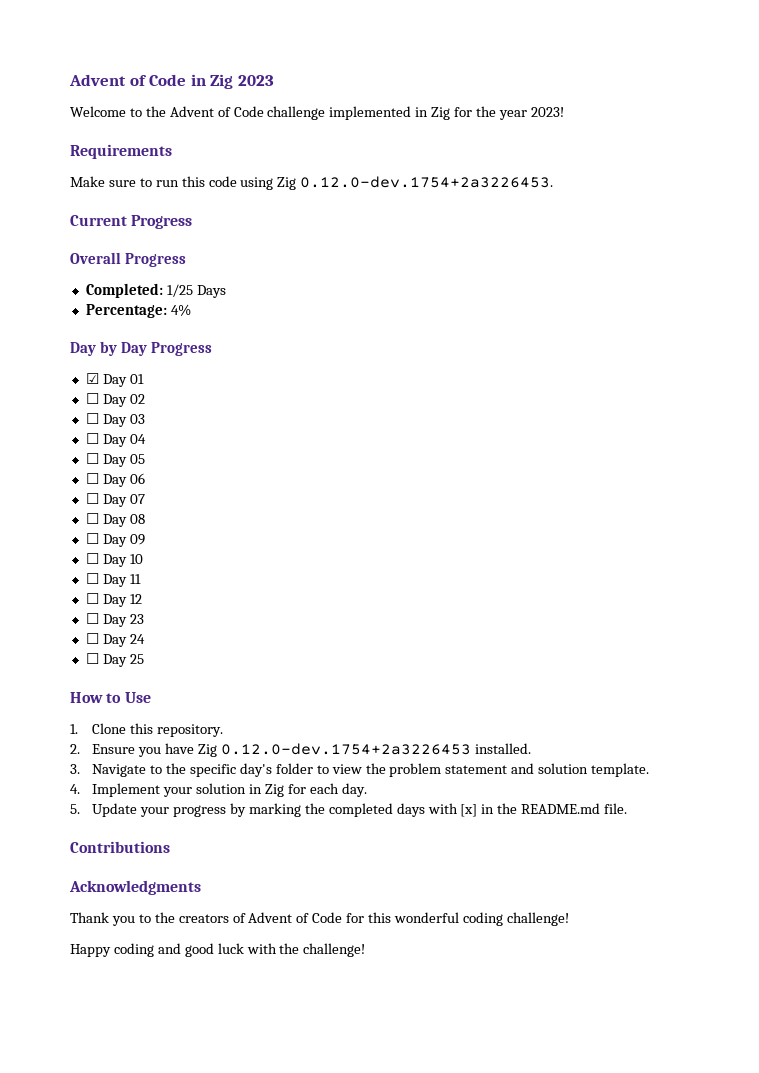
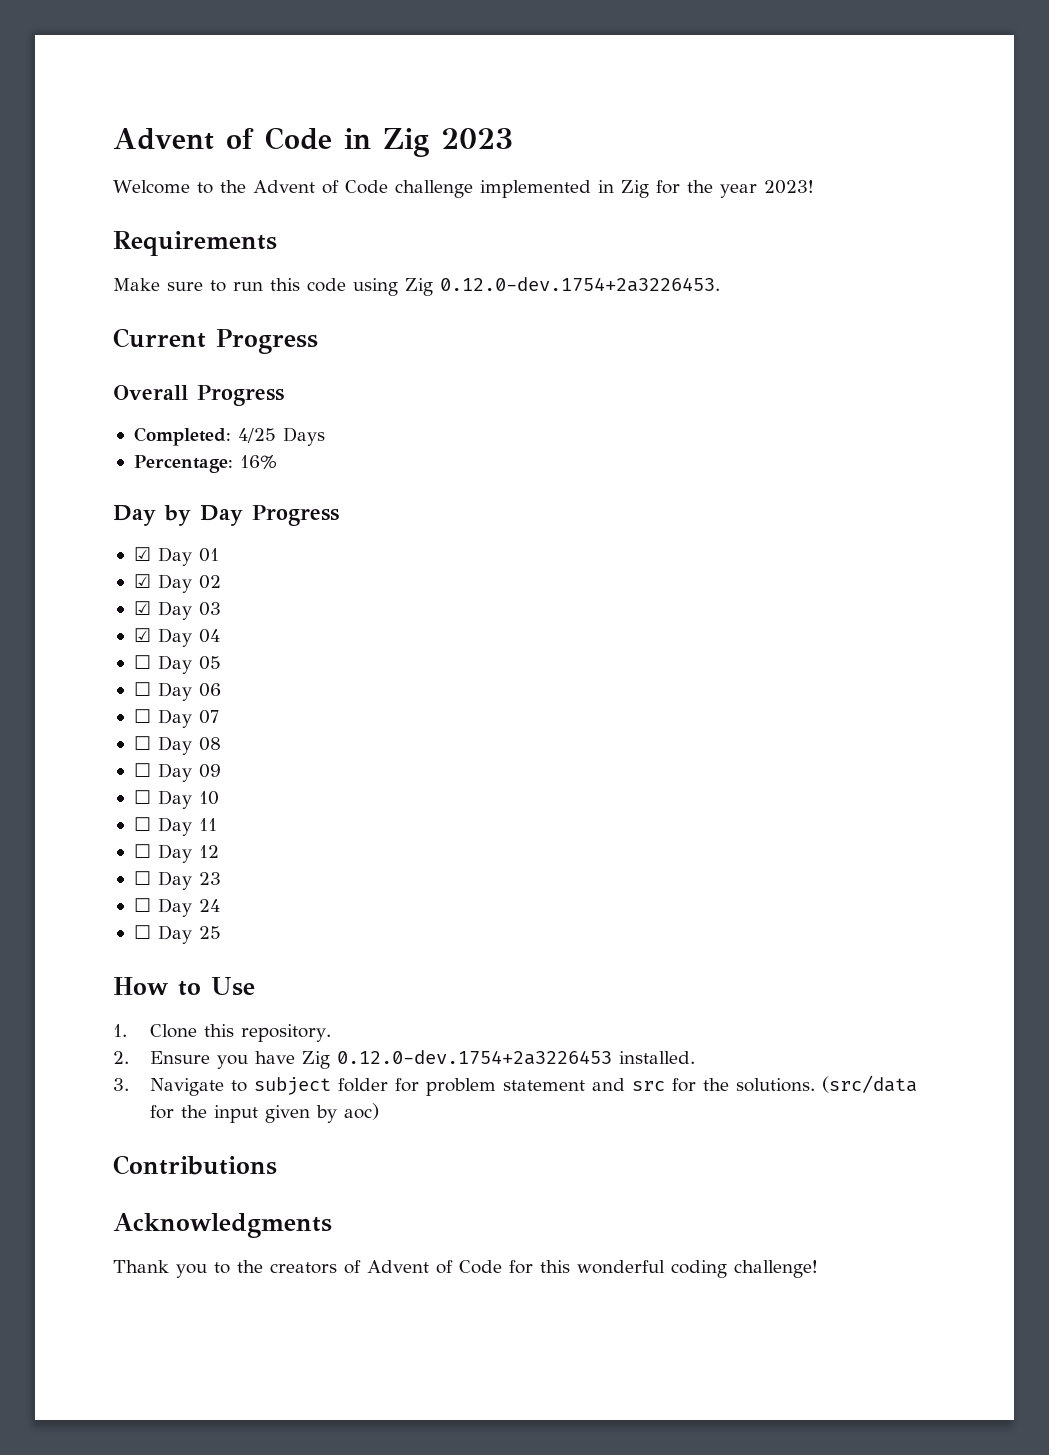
[166,284,193,297] 1/25 -> [237,428,276,443] 4/25
[170,304,191,316] 4% -> [239,455,277,469] 16%
[85,393,99,404] ☐ -> [133,574,151,588] ☑
[85,413,99,424] ☐ -> [133,601,151,615] ☑
[85,433,99,444] ☐ -> [133,628,151,642] ☑
[166,763,650,777] [70,783,367,797] [70,803,628,817] the specific day's folder to view the problem statement and solution template. // 4. Implement your solution in Zig for each day. // 5. Update your progress by marking the completed days with [x] in the README.md file. -> [254,1075,918,1096] [150,1103,380,1123] subject folder for problem statement and src for the solutions. (src/data for the input given by aoc)
[70,943,366,957] // Happy coding and good luck with the challenge! -> (818, 1269) none

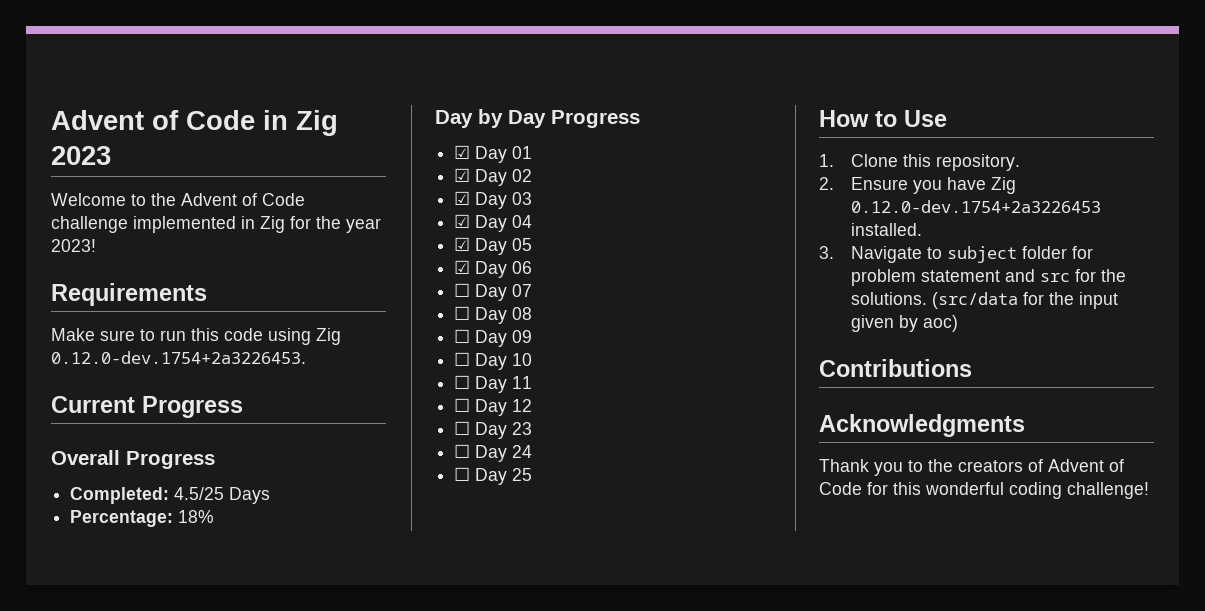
[237,428,276,443] 4/25 -> [174,487,225,500] 4.5/25
[239,455,277,469] 16% -> [178,510,215,523] 18%
[133,655,151,669] ☐ -> [454,237,471,251] ☑
[133,682,151,696] ☐ -> [454,260,471,274] ☑

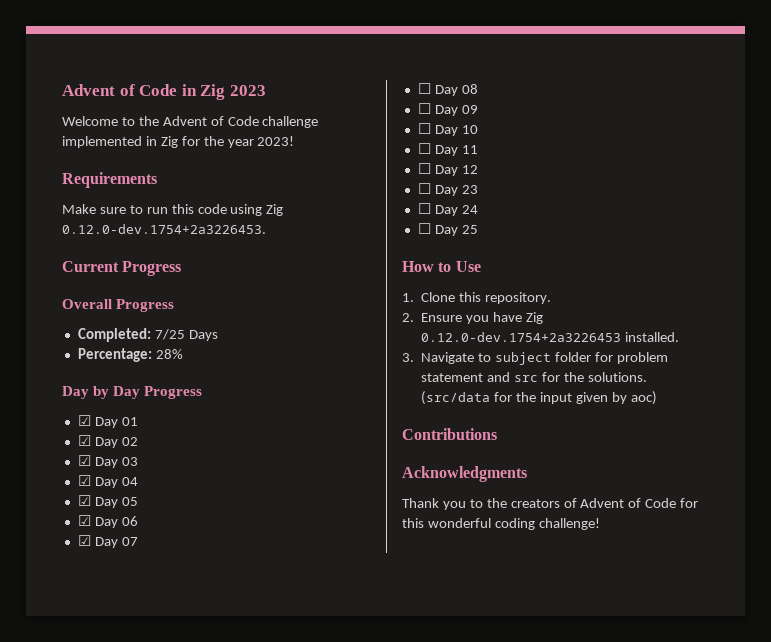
[174,487,225,500] 4.5/25 -> [154,329,185,340] 7/25
[178,510,215,523] 18% -> [155,349,183,359] 28%
[454,283,471,297] ☐ -> [77,535,91,546] ☑

